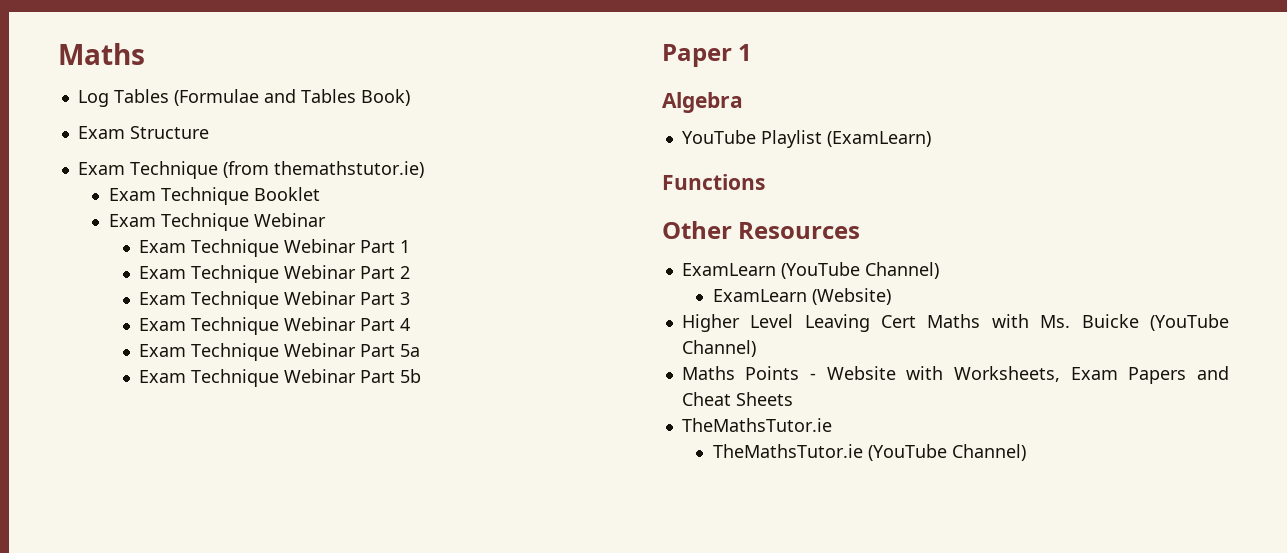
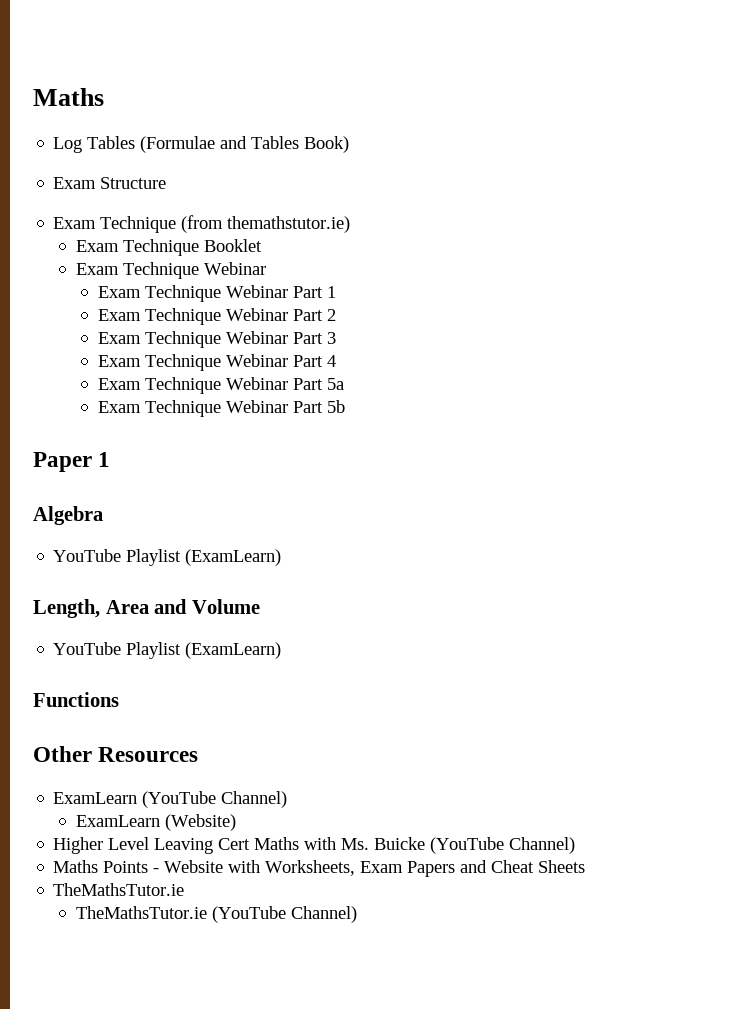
(931, 139) none -> [33,599,260,618] [53,642,282,659] // Length, Area and Volume // YouTube Playlist (ExamLearn)

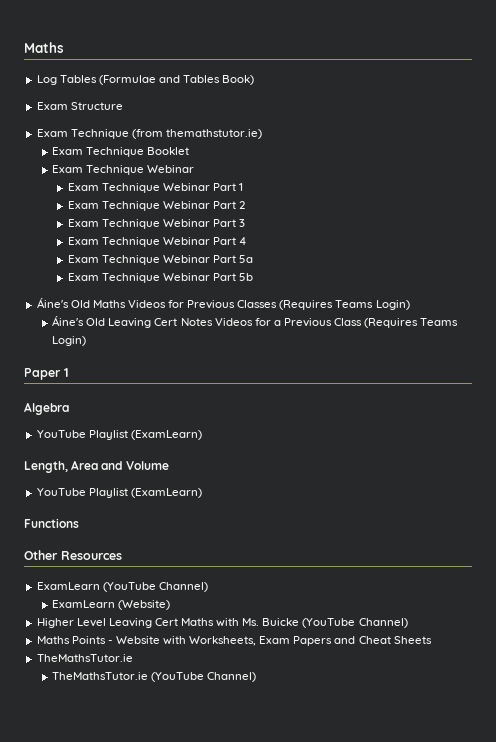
(345, 406) none -> [36,297,410,310] [52,315,459,328] [52,336,87,346] // Áine's Old Maths Videos for Previous Classes (Requires Teams Login) // Áine's Old Leaving Cert Notes Videos for a Previous Class (Requires Teams Login)

